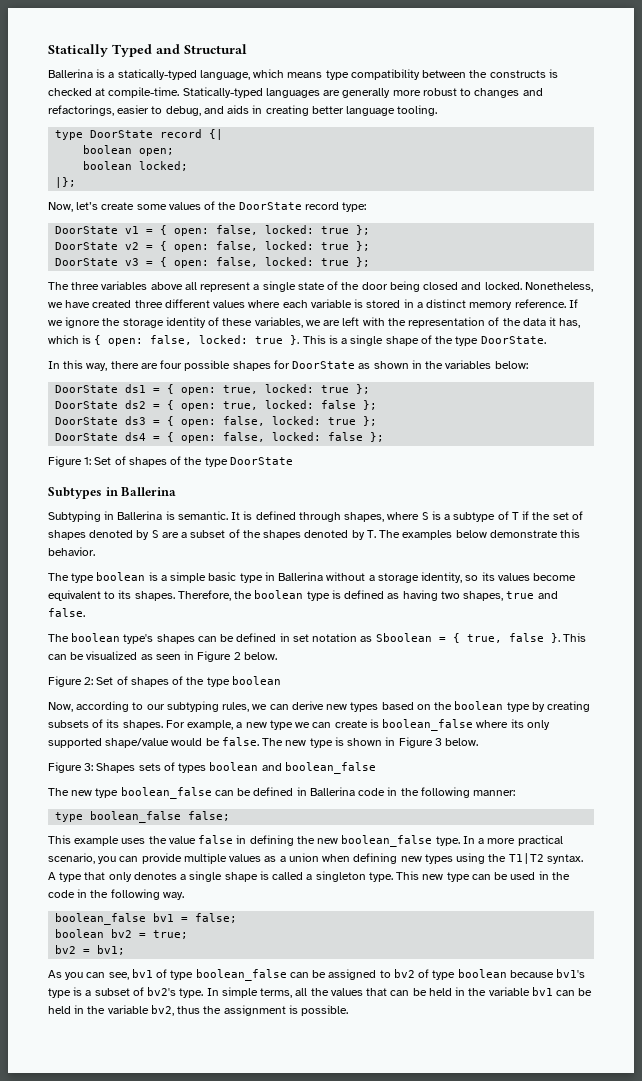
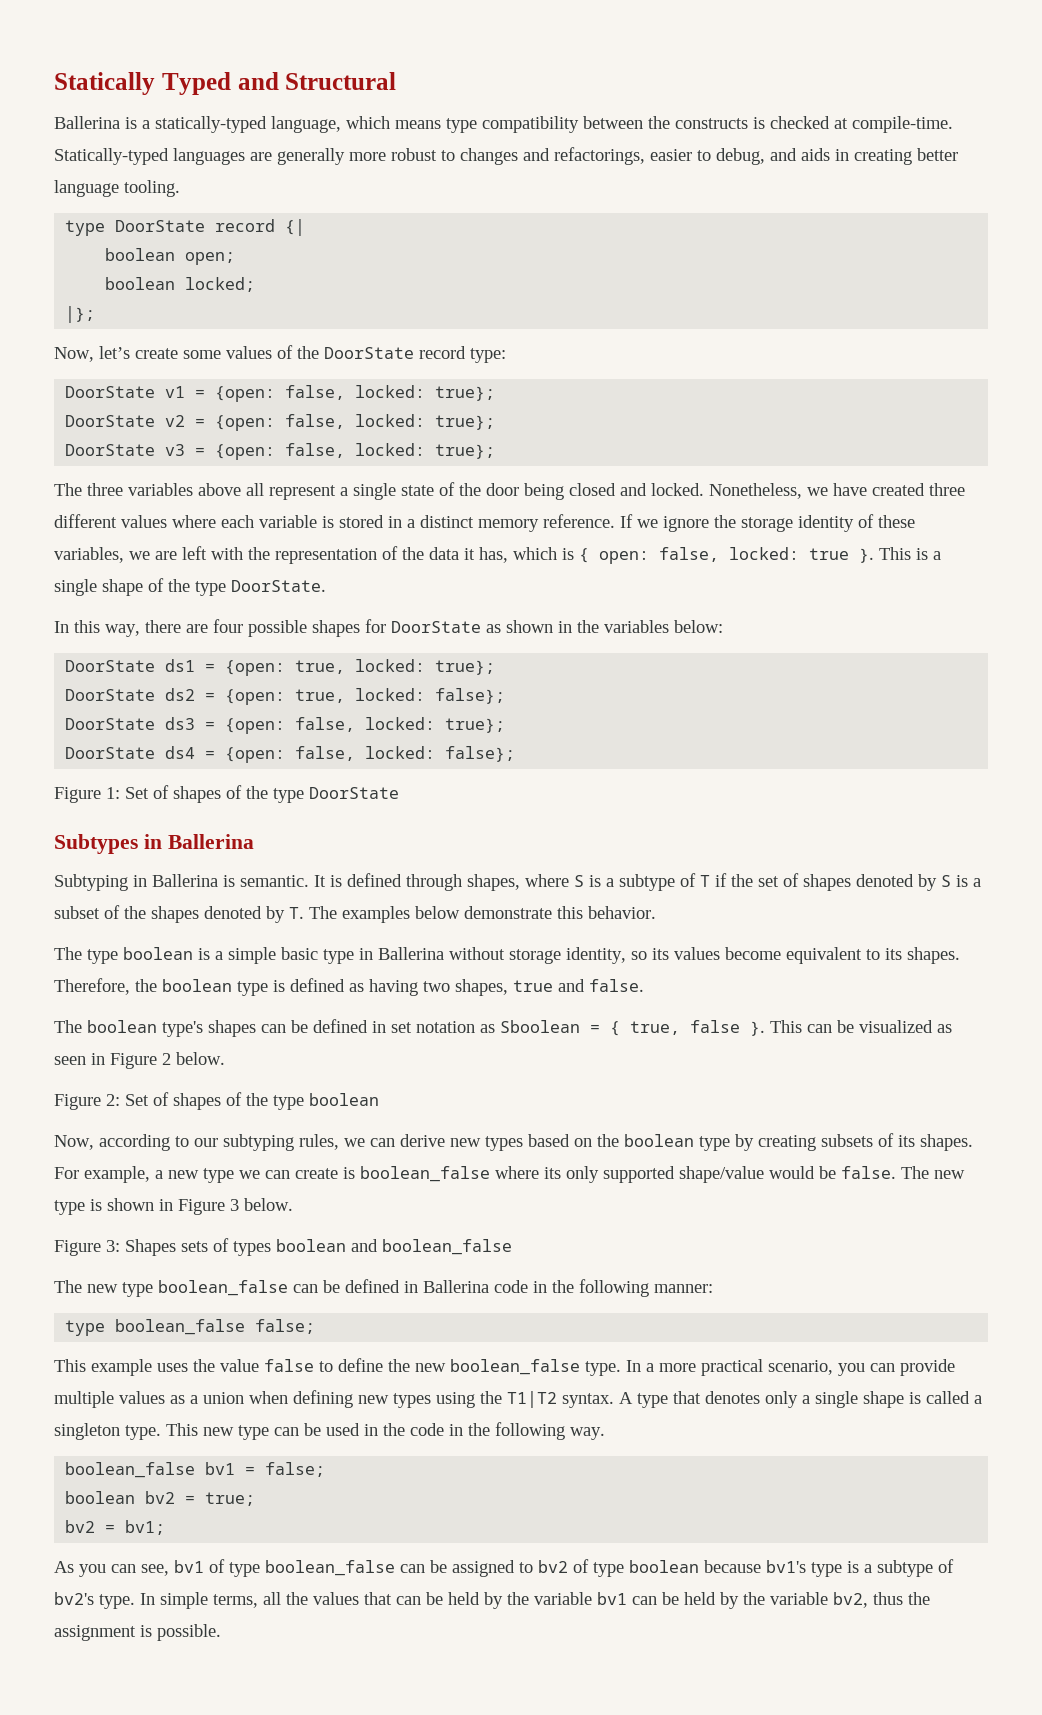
[160,225,371,236] [55,241,371,252] [55,257,371,268] { open: false, locked: true }; // DoorState v2 = { open: false, locked: true }; // DoorState v3 = { open: false, locked: true }; -> [215,385,496,402] [65,414,496,431] [65,443,496,460] {open: false, locked: true}; // DoorState v2 = {open: false, locked: true}; // DoorState v3 = {open: false, locked: true};
[167,384,371,395] [55,400,378,411] [55,416,378,427] [55,432,385,443] { open: true, locked: true }; // DoorState ds2 = { open: true, locked: false }; // DoorState ds3 = { open: false, locked: true }; // DoorState ds4 = { open: false, locked: false }; -> [225,659,496,676] [65,688,506,705] [65,717,506,734] [65,746,516,763] {open: true, locked: true}; // DoorState ds2 = {open: true, locked: false}; // DoorState ds3 = {open: false, locked: true}; // DoorState ds4 = {open: false, locked: false};
[161,532,179,538] are -> [956,875,968,887] is
[368,575,375,581] a -> (505, 953) none
[236,835,294,846] in defining -> [319,1358,383,1372] to define
[108,872,177,882] only denotes -> [705,1391,798,1408] denotes only
[94,988,130,996] subset -> [877,1560,933,1577] subtype
[455,987,466,996] in -> [484,1592,503,1609] by
[74,1005,85,1014] in -> [720,1592,739,1609] by

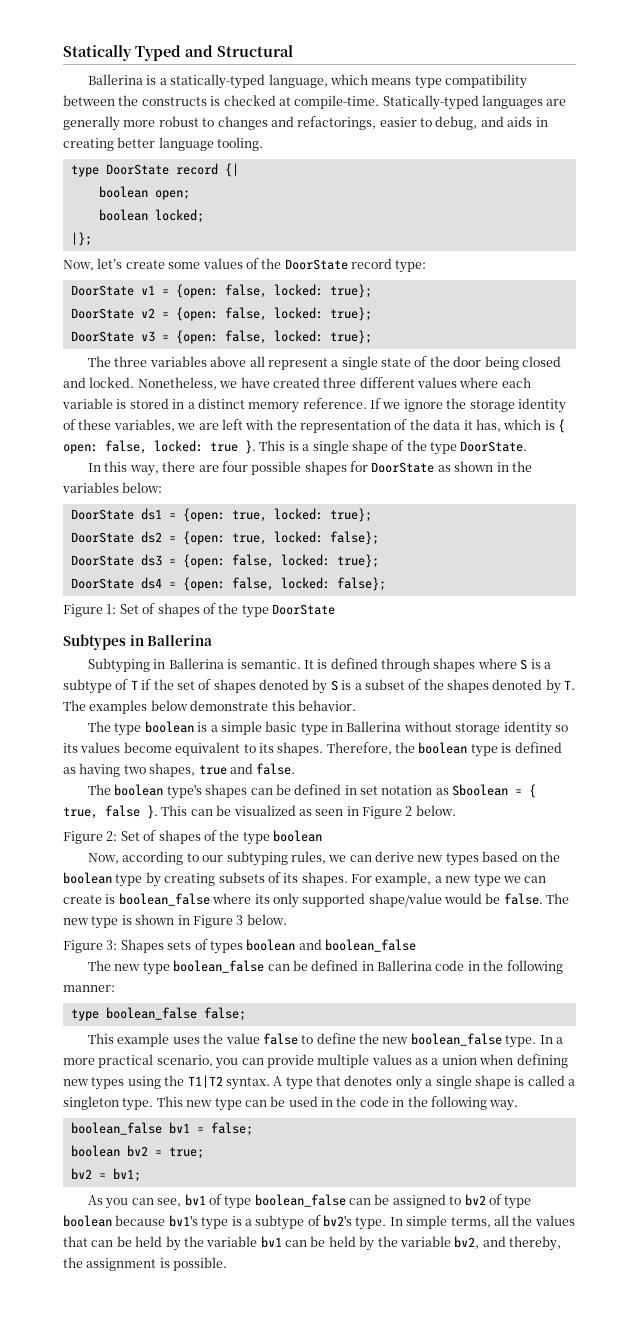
[467,874,520,891] shapes, -> [433,658,476,672] shapes
[566,947,626,964] identity, -> [503,721,552,736] identity
[873,1592,903,1605] thus -> [482,1236,561,1251] and thereby,

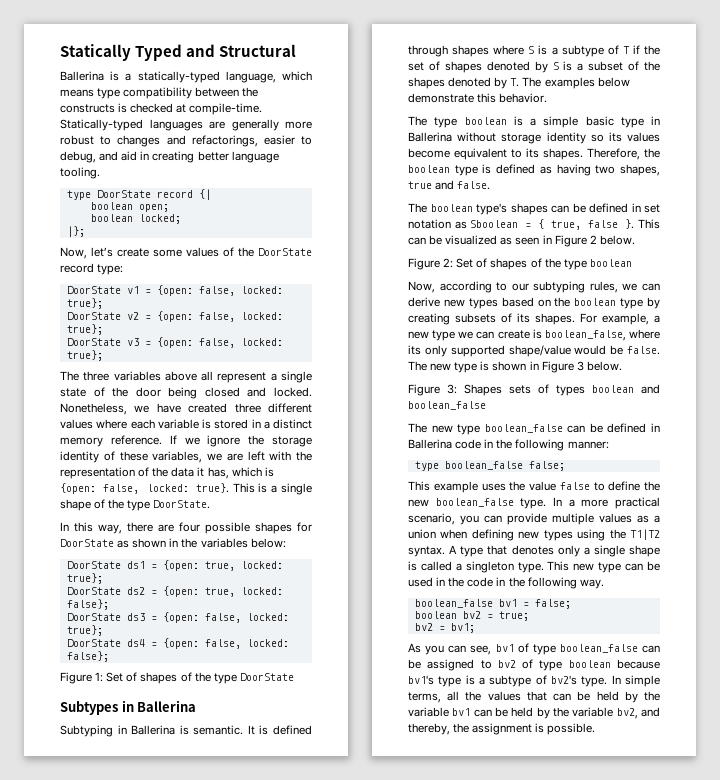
[507,116,533,127] aids -> [121,151,138,161] aid
[558,419,565,433] [63,440,256,454] { open: false, locked: true }. -> [60,483,229,494] {open: false, locked: true}.
[118,893,210,906] boolean_false -> [544,330,626,341] boolean_false,

